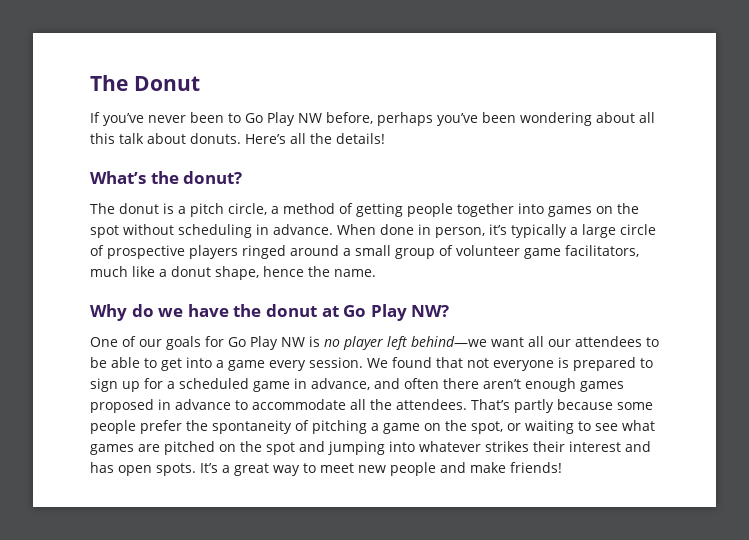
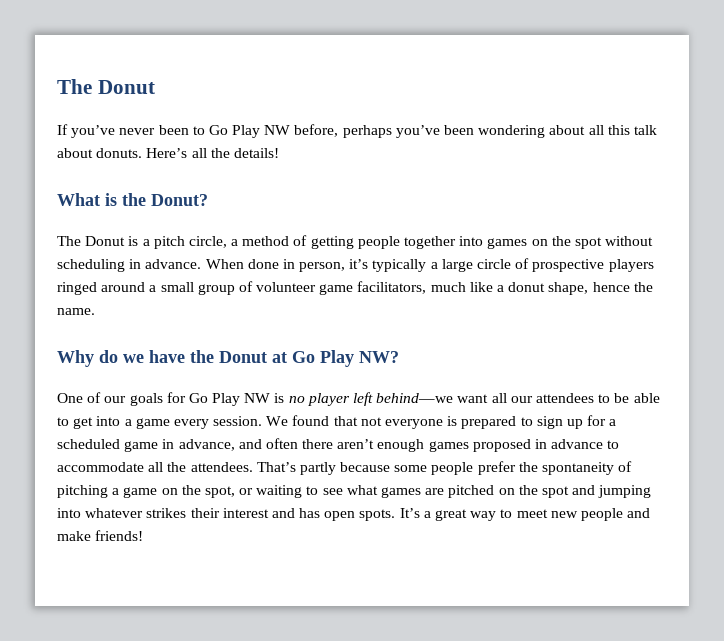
[90,171,243,184] [90,203,159,214] What’s the donut? // The donut -> [57,193,208,206] [57,236,126,246] What is the Donut? // The Donut
[265,304,317,317] donut -> [219,351,267,363] Donut

